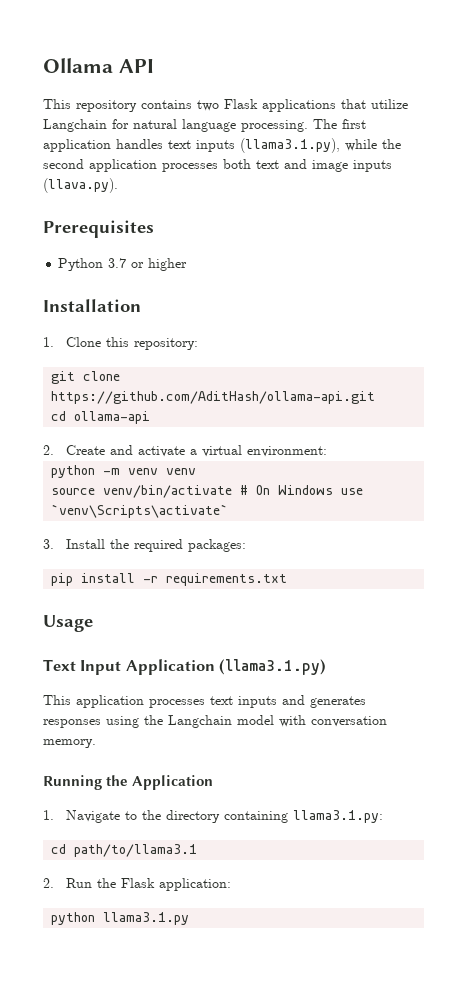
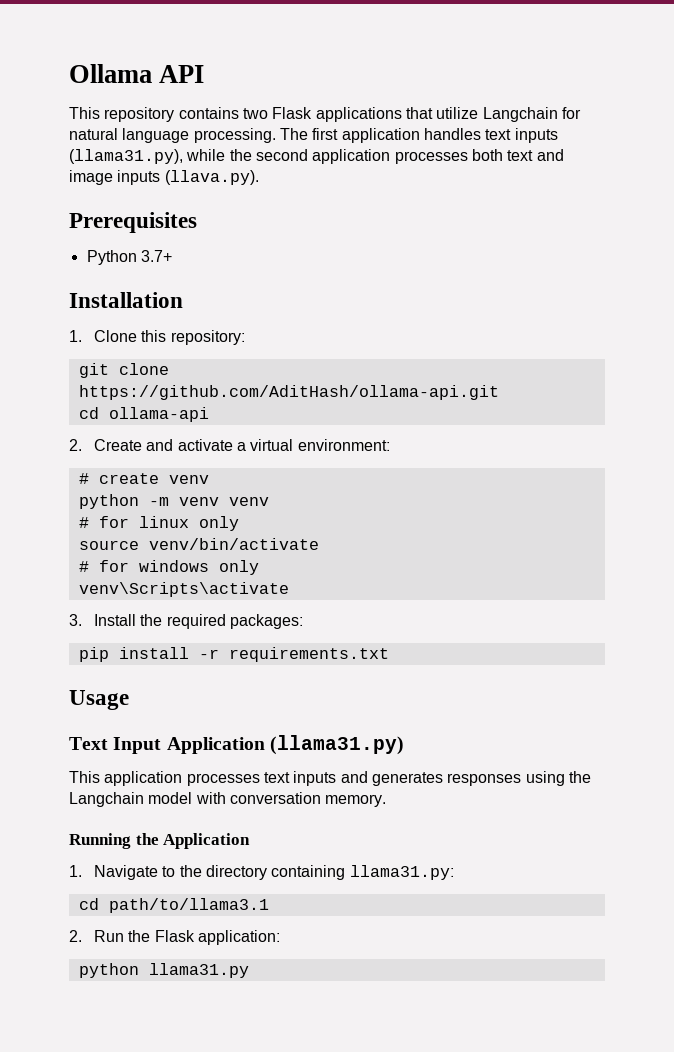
[240,138,340,153] (llama3.1.py), -> [69,149,183,164] (llama31.py),
[108,258,188,271] 3.7 or higher -> [140,250,172,262] 3.7+
(327, 451) none -> [78,473,209,484] // # create venv
[51,485,364,498] [51,504,229,518] source venv/bin/activate # On Windows use `venv\Scripts\activate` -> [78,516,239,531] [78,538,319,550] [78,560,259,575] [78,582,289,597] # for linux only // source venv/bin/activate // # for windows only // venv\Scripts\activate
[219,659,327,675] (llama3.1.py) -> [269,735,404,755] (llama31.py)
[292,810,383,823] llama3.1.py: -> [349,865,454,880] llama31.py:
[103,912,190,925] llama3.1.py -> [148,963,249,978] llama31.py

